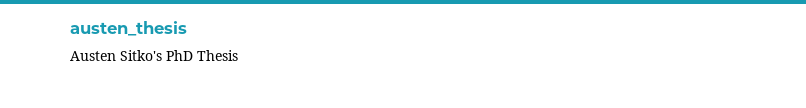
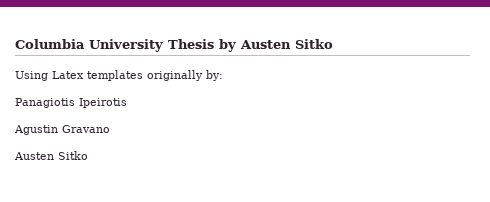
[70,21,187,36] [70,50,238,61] austen_thesis // Austen Sitko's PhD Thesis -> [15,39,333,52] [15,70,223,81] [15,98,127,108] [14,125,110,135] [14,151,88,160] Columbia University Thesis by Austen Sitko // Using Latex templates originally by: // Panagiotis Ipeirotis // Agustin Gravano // Austen Sitko

